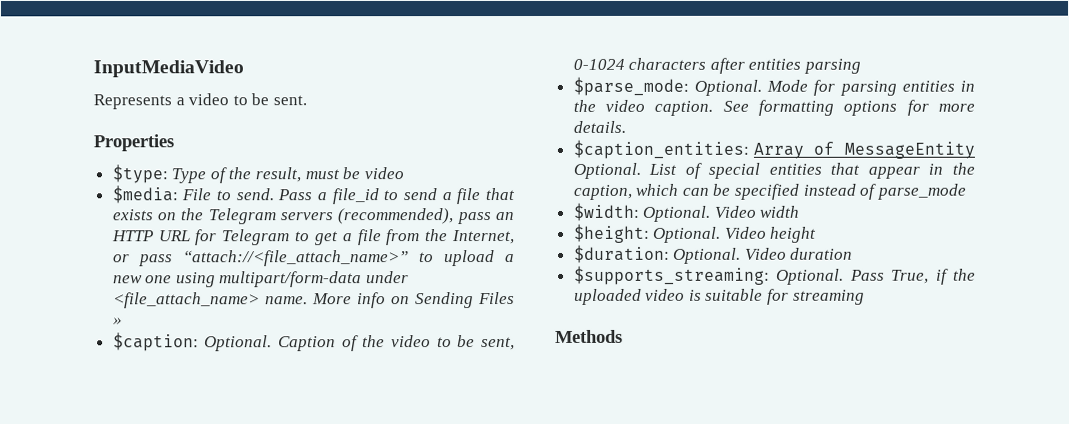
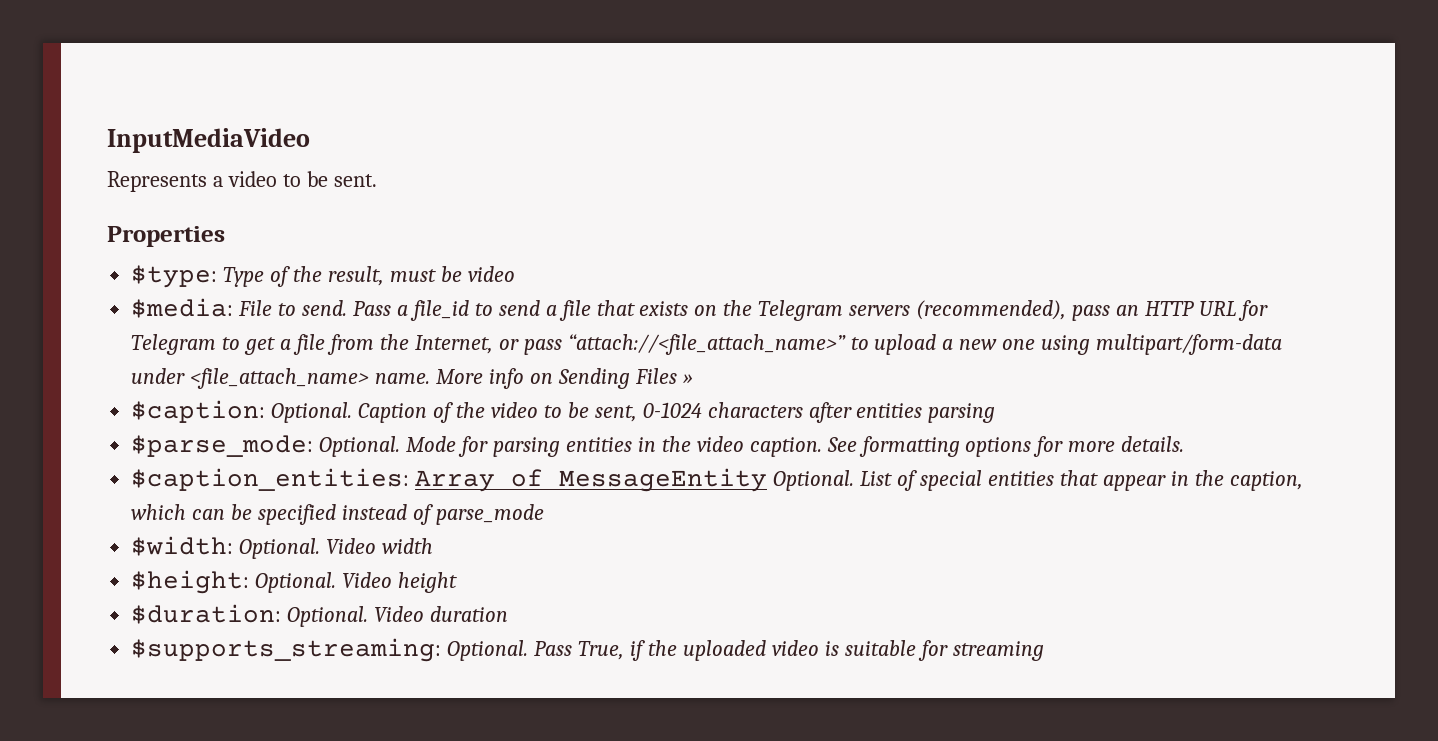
[555,329,623,343] // Methods -> (1044, 651) none

